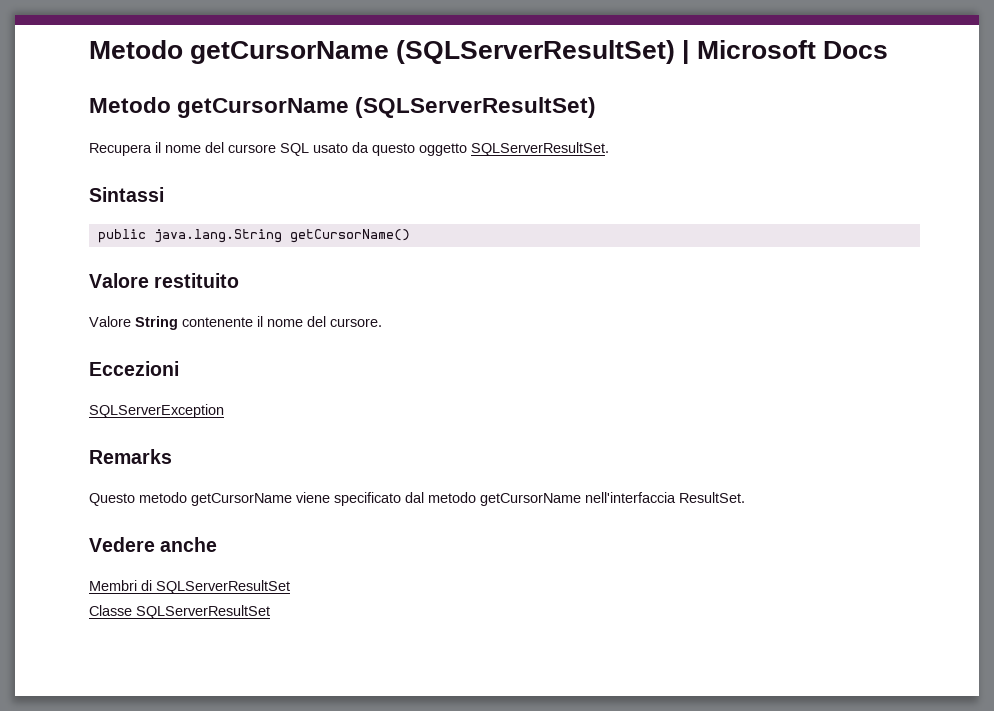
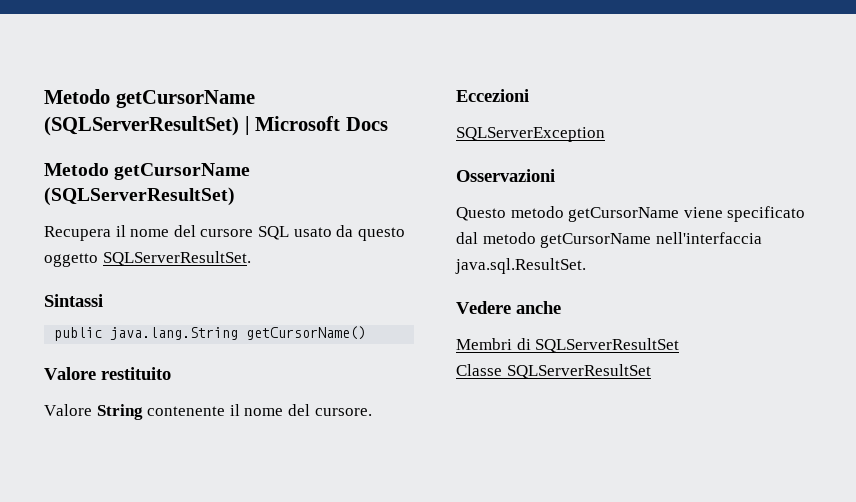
[89,449,172,464] Remarks -> [456,169,555,182] Osservazioni
[679,492,745,503] ResultSet. -> [455,258,586,274] java.sql.ResultSet.

